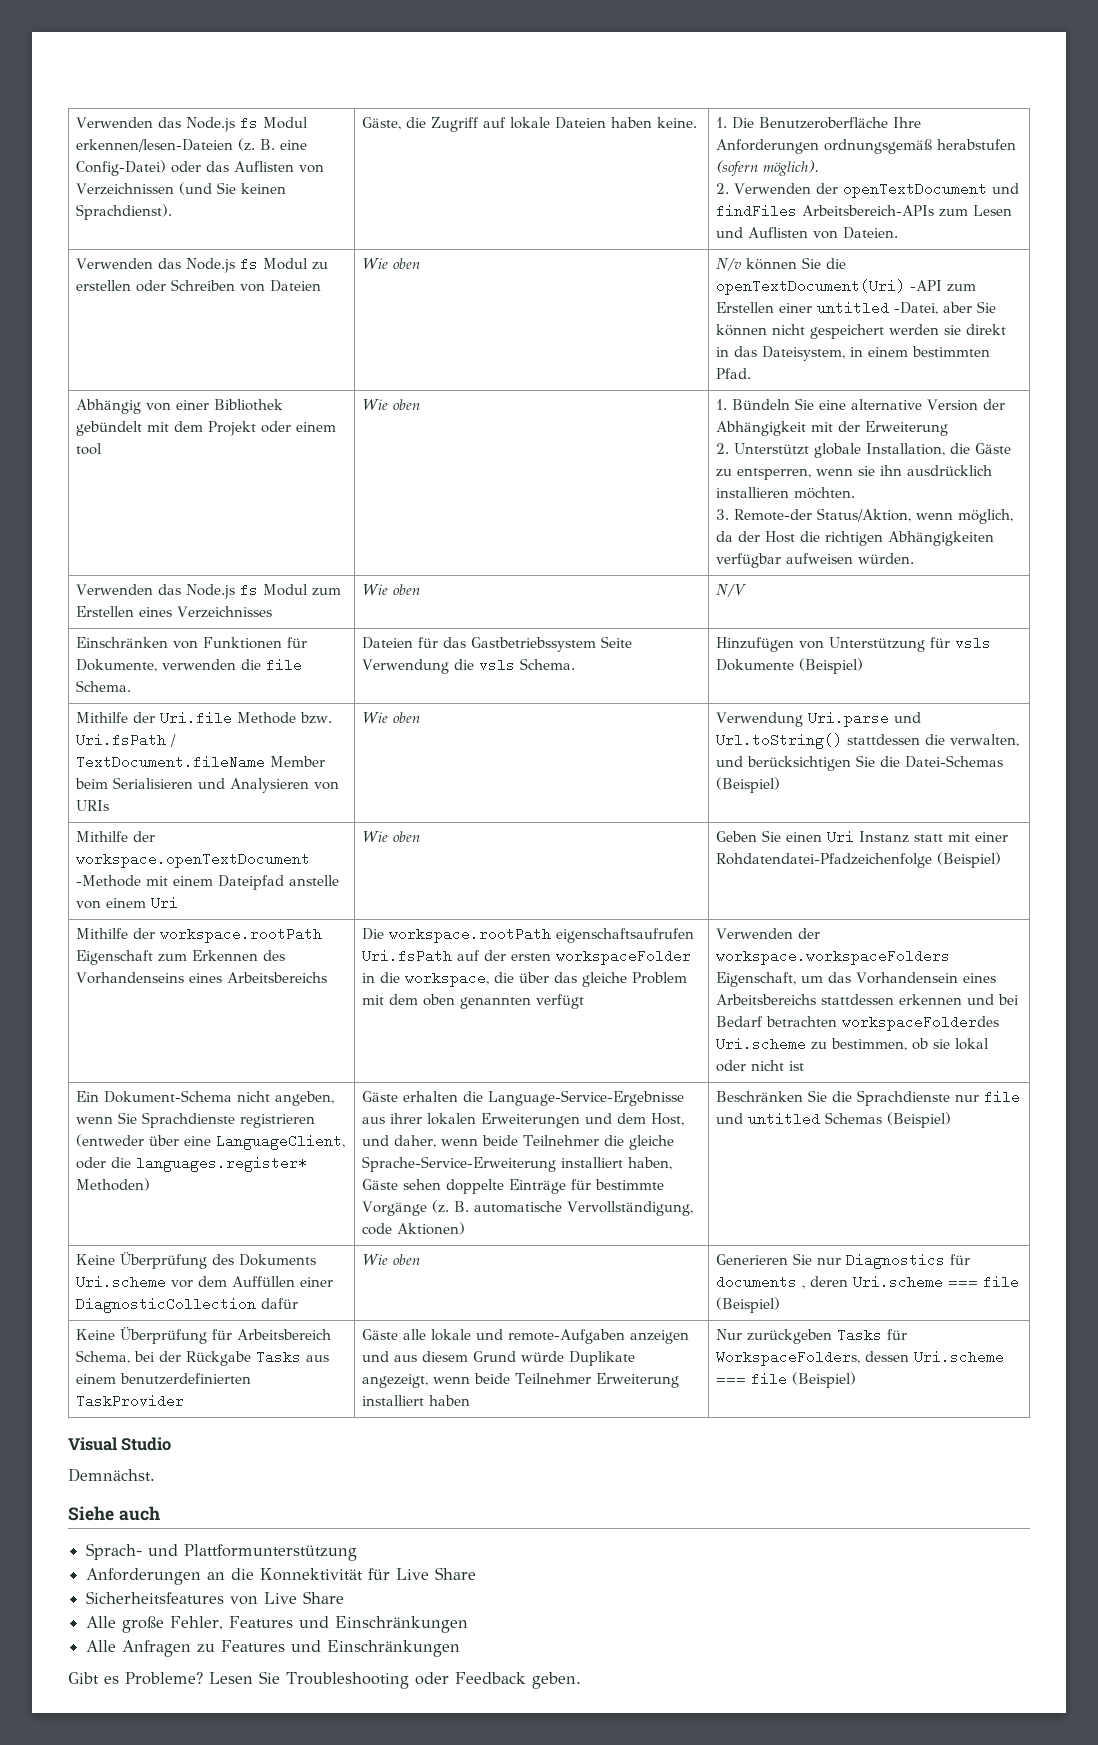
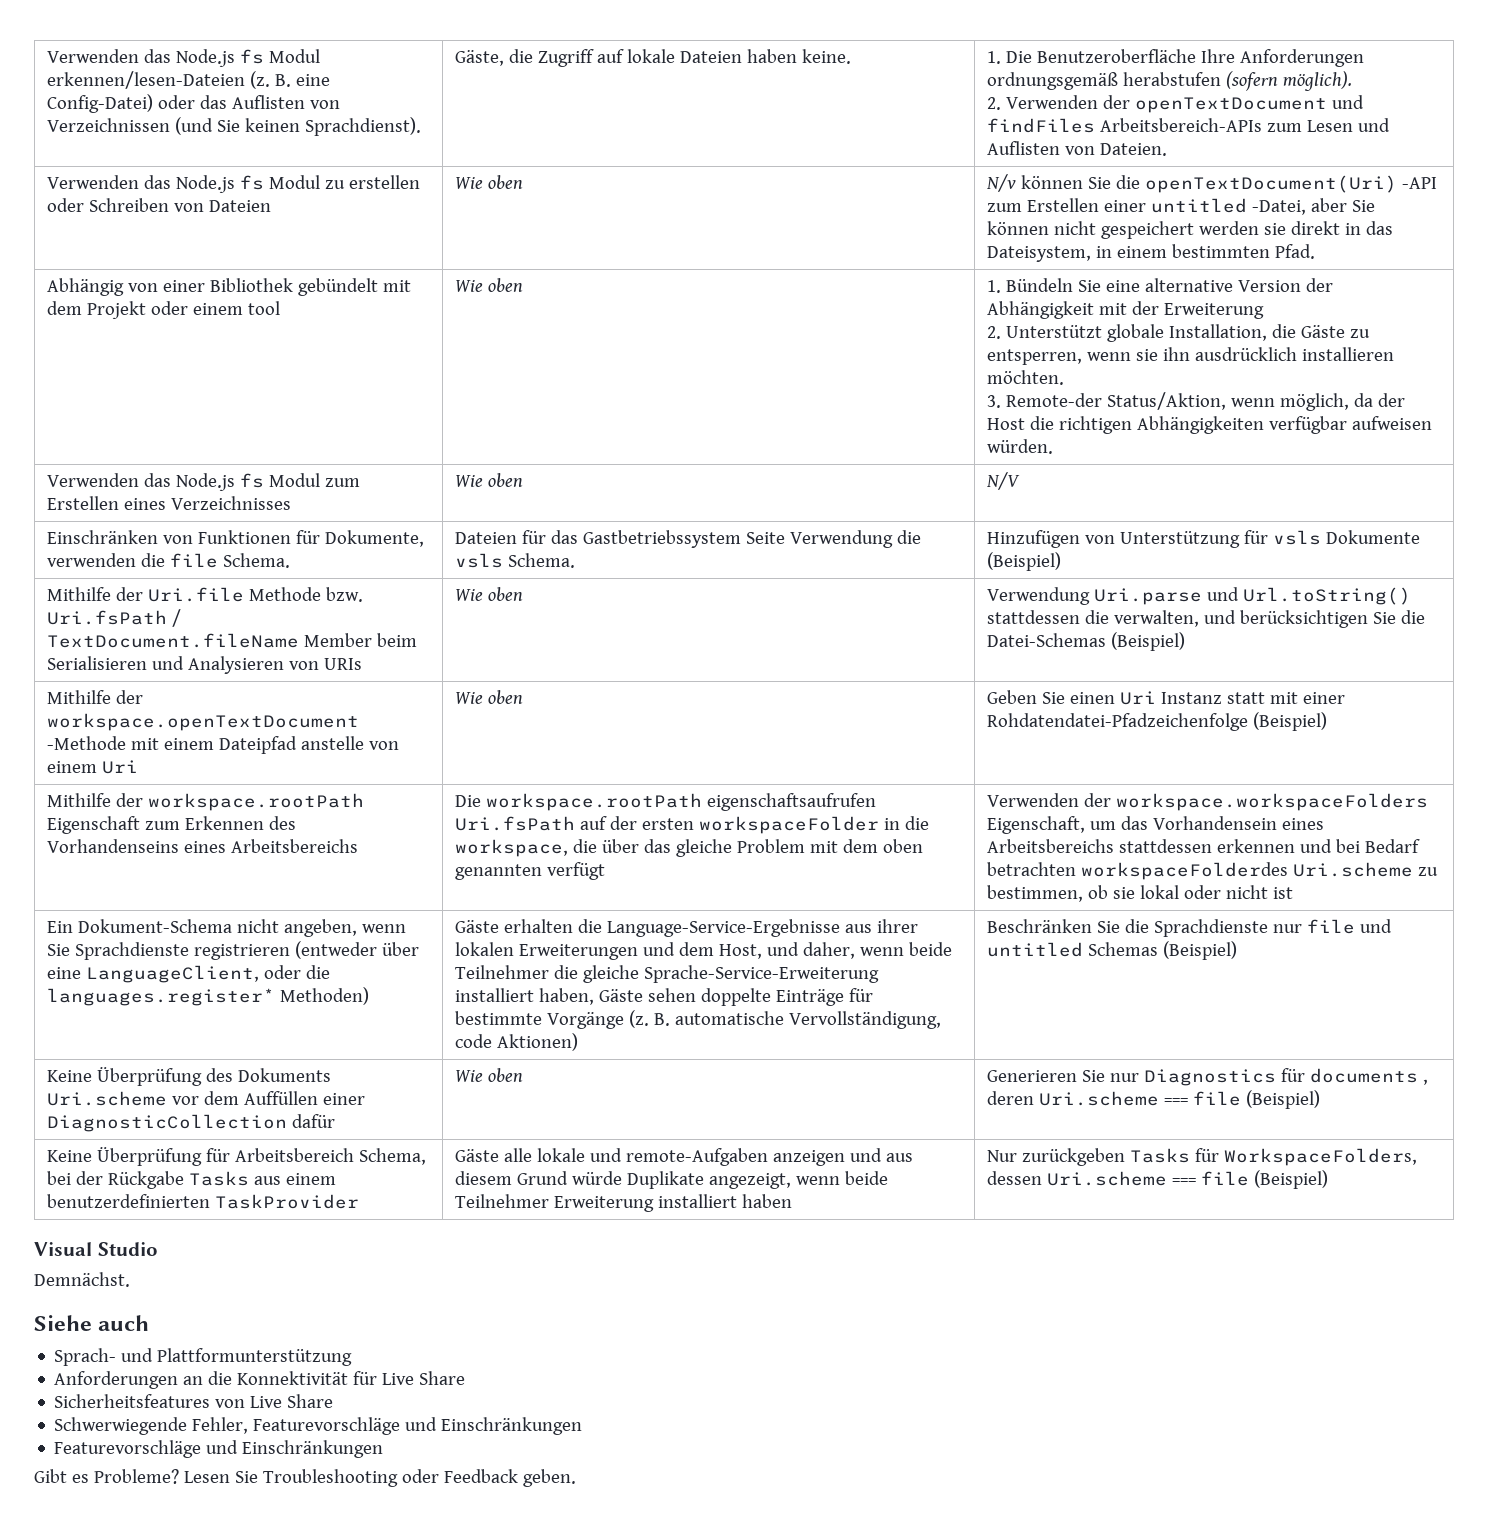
[86,1616,469,1633] [86,1640,286,1657] Alle große Fehler, Features und Einschränkungen // Alle Anfragen zu Features -> [54,1417,583,1435] [54,1440,202,1458] Schwerwiegende Fehler, Featurevorschläge und Einschränkungen // Featurevorschläge

